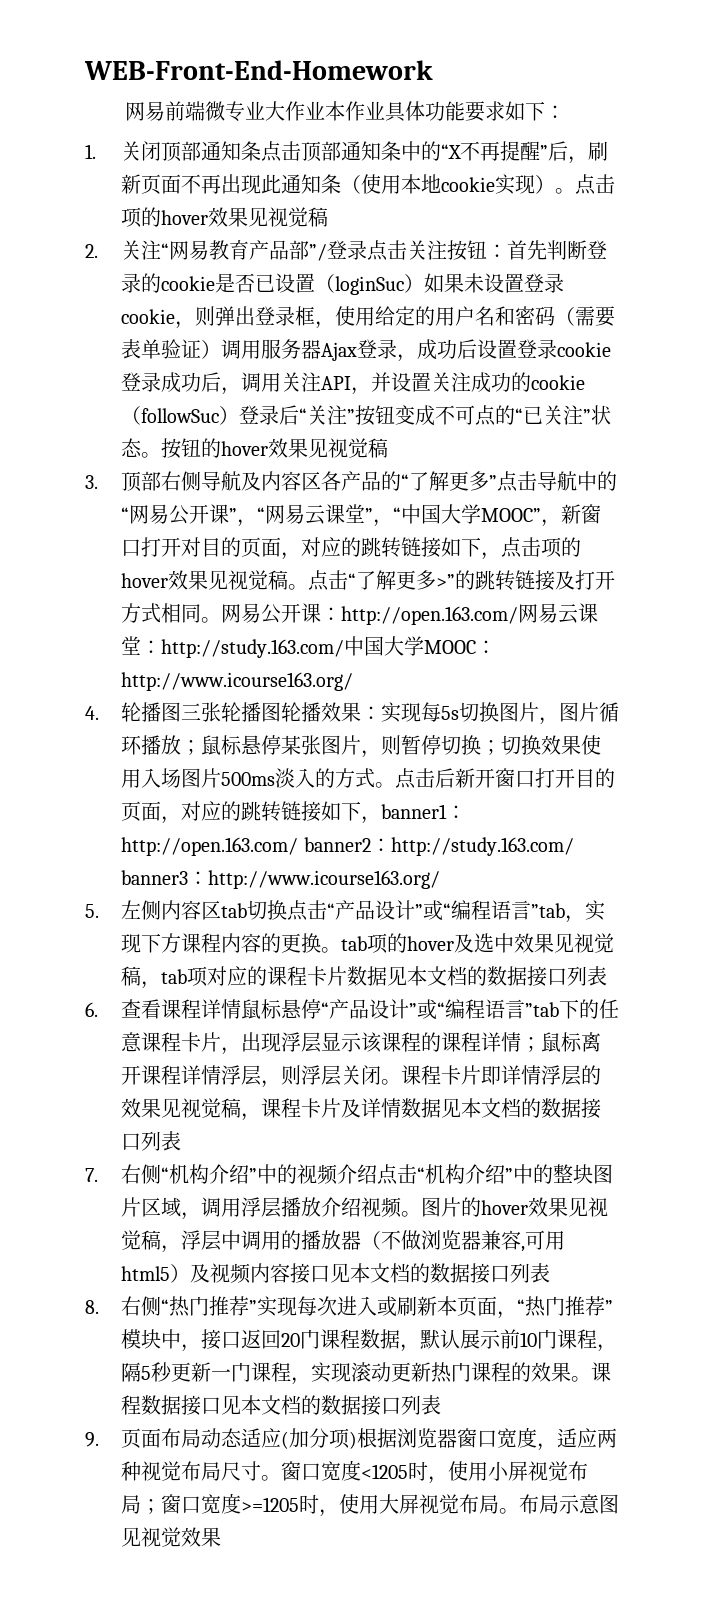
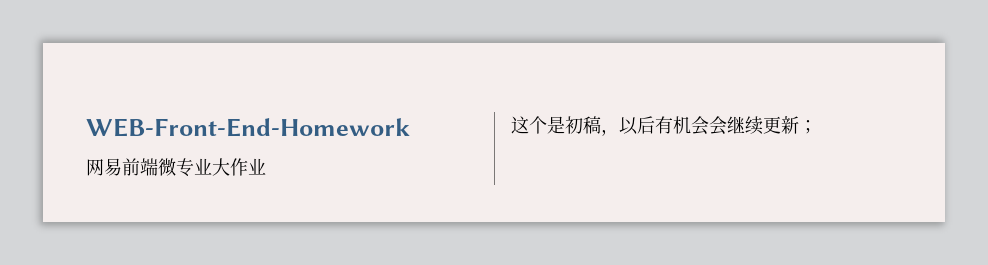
[325,101,566,122] [85,141,609,164] [121,174,616,195] [121,207,329,228] [85,240,608,261] [121,273,565,295] [121,306,616,329] [121,339,612,362] [121,372,586,395] [121,405,612,426] [121,438,389,459] [85,471,618,492] [121,504,602,527] [121,537,582,560] [121,570,616,591] [121,603,599,625] [121,636,497,658] [121,672,354,691] [85,702,620,725] [121,735,602,758] [121,768,616,789] [121,801,467,824] [121,837,574,856] [121,870,441,889] [85,900,606,923] [121,933,615,954] [121,966,608,989] [85,999,620,1020] [121,1032,602,1055] [121,1065,602,1088] [121,1098,602,1121] [121,1131,182,1151] [85,1164,614,1185] [121,1197,609,1220] [121,1230,566,1253] [121,1263,551,1284] [85,1296,614,1319] [121,1329,618,1352] [121,1362,612,1385] [121,1395,442,1416] [85,1427,618,1451] [121,1460,589,1484] [121,1493,620,1517] [121,1527,222,1547] 本作业具体功能要求如下： // 1.关闭顶部通知条点击顶部通知条中的“X不再提醒”后，刷新页面不再出现此通知条（使用本地cookie实现）。点击项的hover效果见视觉稿 // 2.关注“网易教育产品部”/登录点击关注按钮：首先判断登录的cookie是否已设置（loginSuc）如果未设置登录cookie，则弹出登录框，使用给定的用户名和密码（需要表单验证）调用服务器Ajax登录，成功后设置登录cookie登录成功后，调用关注API，并设置关注成功的cookie（followSuc）登录后“关注”按钮变成不可点的“已关注”状态。按钮的hover效果见视觉稿 // 3.顶部右侧导航及内容区各产品的“了解更多”点击导航中的“网易公开课”，“网易云课堂”，“中国大学MOOC”，新窗口打开对目的页面，对应的跳转链接如下，点击项的hover效果见视觉稿。点击“了解更多>”的跳转链接及打开方式相同。网易公开课：http://open.163.com/网易云课堂：http://study.163.com/中国大学MOOC：http://www.icourse163.org/ // 4.轮播图三张轮播图轮播效果：实现每5s切换图片，图片循环播放；鼠标悬停某张图片，则暂停切换；切换效果使用入场图片500ms淡入的方式。点击后新开窗口打开目的页面，对应的跳转链接如下，banner1：http://open.163.com/ banner2：http://study.163.com/ banner3：http://www.icourse163.org/ // 5.左侧内容区tab切换点击“产品设计”或“编程语言”tab，实现下方课程内容的更换。tab项的hover及选中效果见视觉稿，tab项对应的课程卡片数据见本文档的数据接口列表 // 6.查看课程详情鼠标悬停“产品设计”或“编程语言”tab下的任意课程卡片，出现浮层显示该课程的课程详情；鼠标离开课程详情浮层，则浮层关闭。课程卡片即详情浮层的效果见视觉稿，课程卡片及详情数据见本文档的数据接口列表 // 7.右侧“机构介绍”中的视频介绍点击“机构介绍”中的整块图片区域，调用浮层播放介绍视频。图片的hover效果见视觉稿，浮层中调用的播放器（不做浏览器兼容,可用html5）及视频内容接口见本文档的数据接口列表 // 8.右侧“热门推荐”实现每次进入或刷新本页面，“热门推荐”模块中，接口返回20门课程数据，默认展示前10门课程，隔5秒更新一门课程，实现滚动更新热门课程的效果。课程数据接口见本文档的数据接口列表 // 9.页面布局动态适应(加分项)根据浏览器窗口宽度，适应两种视觉布局尺寸。窗口宽度<1205时，使用小屏视觉布局；窗口宽度>=1205时，使用大屏视觉布局。布局示意图见视觉效果 -> [511,116,817,136] // 这个是初稿，以后有机会会继续更新；

